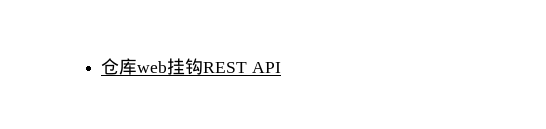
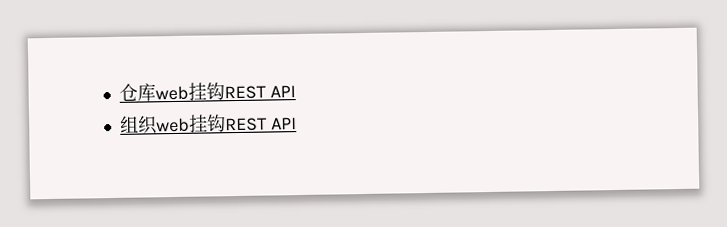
(281, 67) none -> [119,114,297,135] // 组织web挂钩REST API

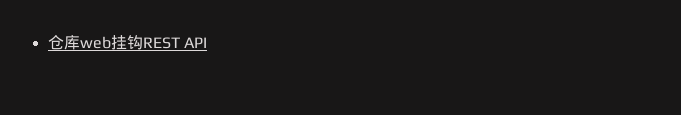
[119,114,297,135] // 组织web挂钩REST API -> (207, 42) none

